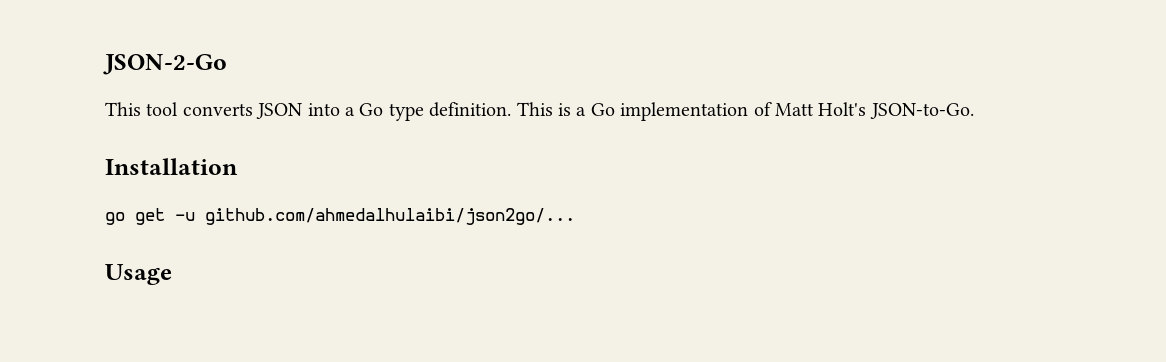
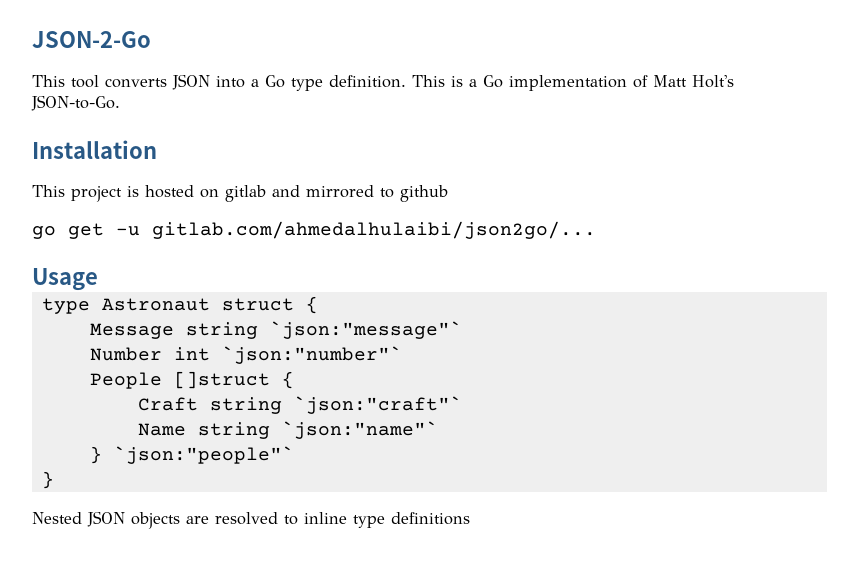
(238, 166) none -> [32,185,448,202] // This project is hosted on gitlab and mirrored to github
[205,208,575,225] github.com/ahmedalhulaibi/json2go/... -> [152,221,596,239] gitlab.com/ahmedalhulaibi/json2go/...
(172, 274) none -> [41,296,318,314] [89,321,462,339] [89,346,402,364] [89,371,294,389] [137,396,462,414] [137,421,438,439] [89,446,294,464] [41,471,54,489] [32,511,470,529] // type Astronaut struct { // Message string `json:"message"` // Number int `json:"number"` // People []struct { // Craft string `json:"craft"` // Name string `json:"name"` // } `json:"people"` // } // Nested JSON objects are resolved to inline type definitions

